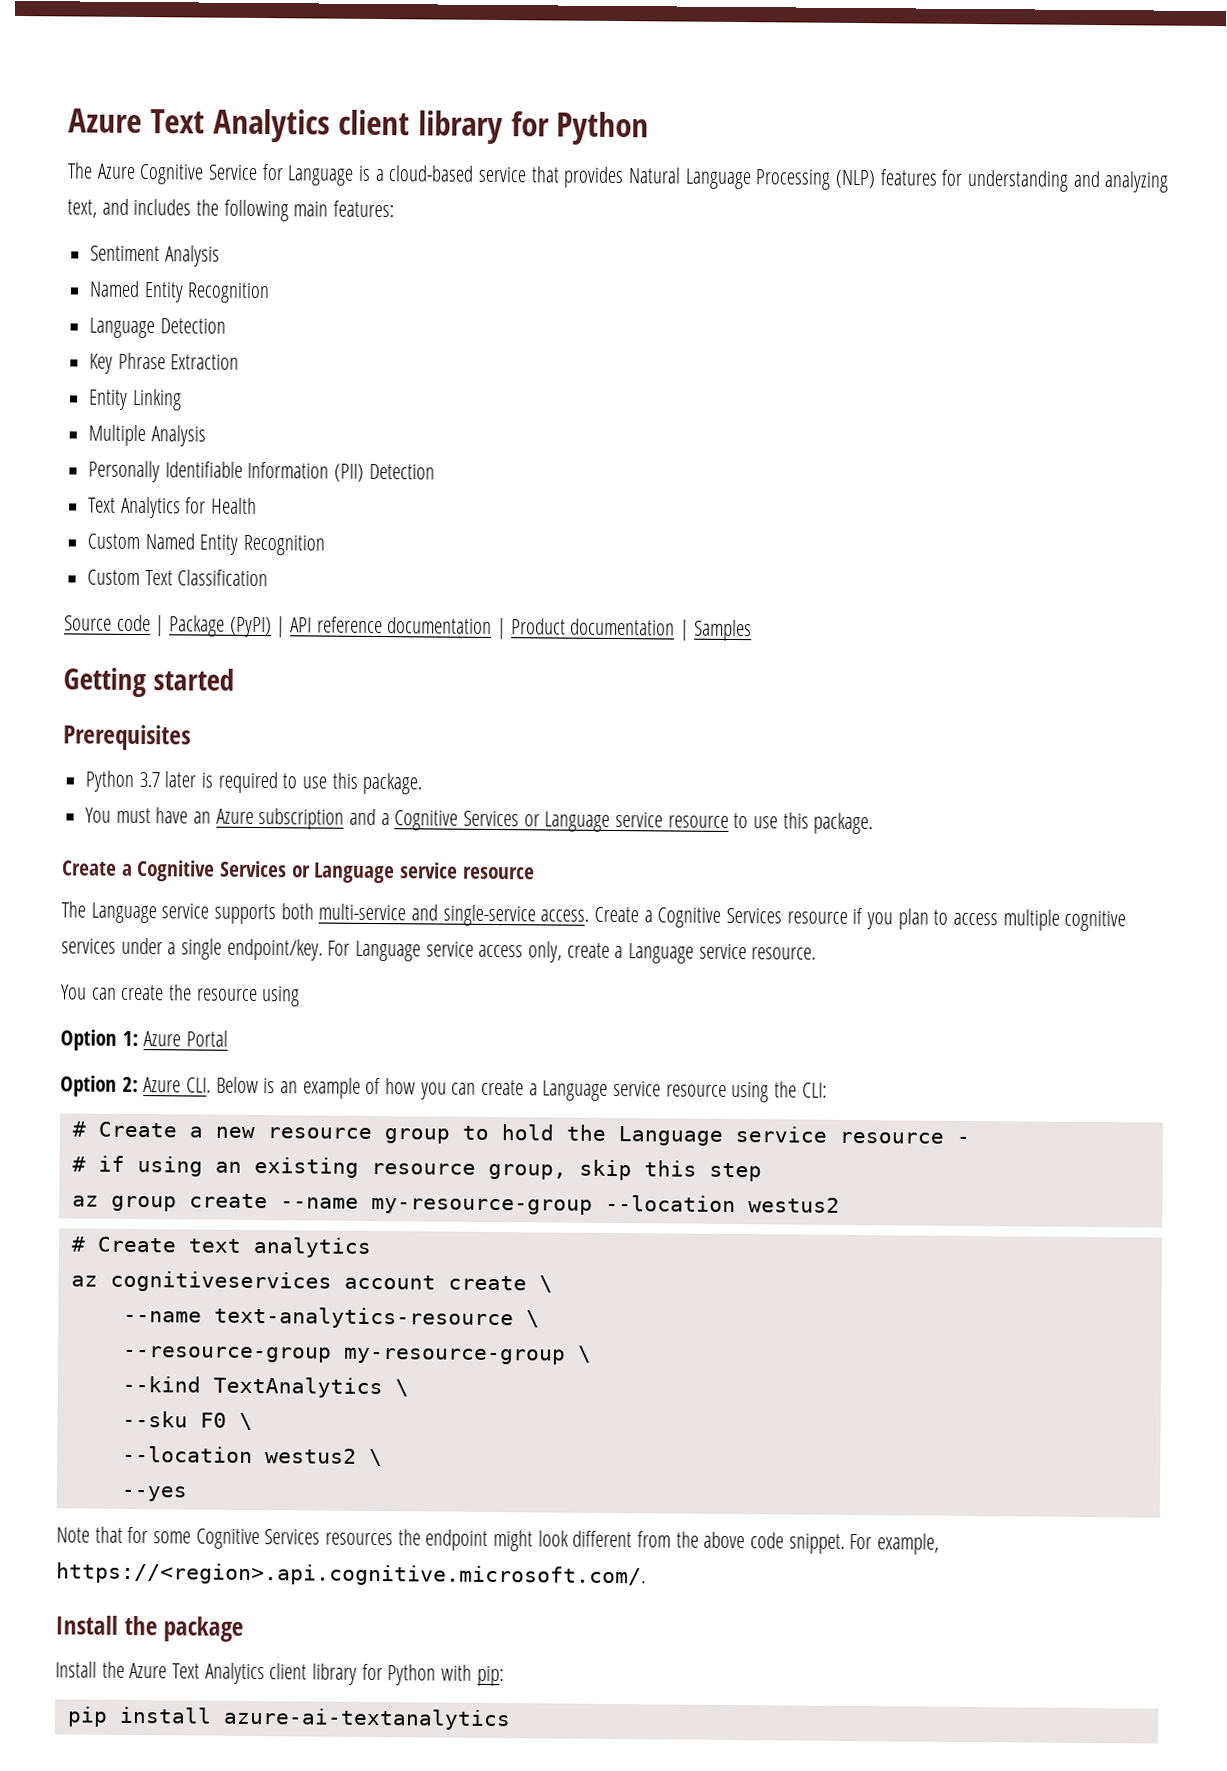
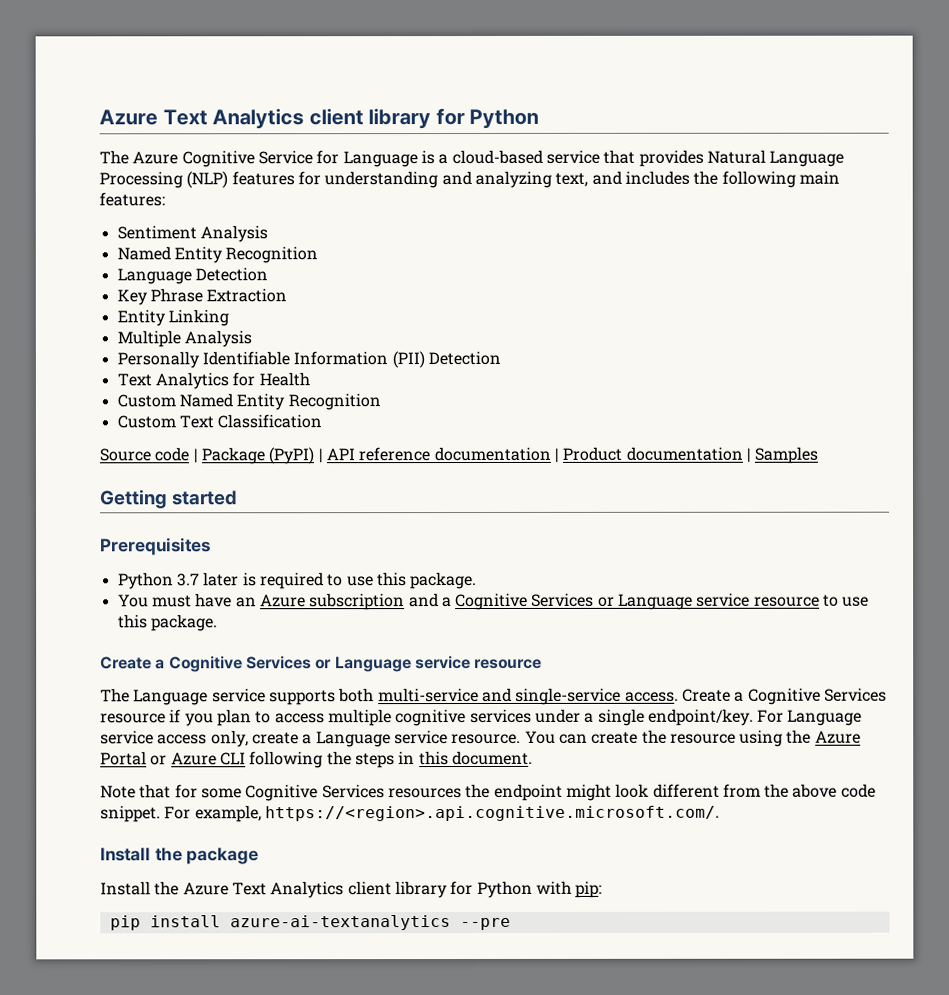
(817, 953) // -> (522, 739) none
[60,1029,139,1051] // Option 1: -> [786,729,812,744] the
[60,1075,827,1103] [71,1121,970,1146] [71,1155,762,1182] [71,1193,840,1215] [70,1236,372,1258] [70,1270,553,1293] [122,1306,540,1330] [122,1345,592,1365] [121,1375,409,1399] [121,1410,253,1430] [121,1445,383,1467] [120,1485,187,1502] // Option 2: Azure CLI. Below is an example of how you can create a Language service resource using the CLI: // # Create a new resource group to hold the Language service resource - // # if using an existing resource group, skip this step // az group create --name my-resource-group --location westus2 // # Create text analytics // az cognitiveservices account create \ // --name text-analytics-resource \ // --resource-group my-resource-group \ // --kind TextAnalytics \ // --sku F0 \ // --location westus2 \ // --yes -> [150,750,533,769] or Azure CLI following the steps in this document.
(511, 1719) none -> [459,917,511,931] --pre

